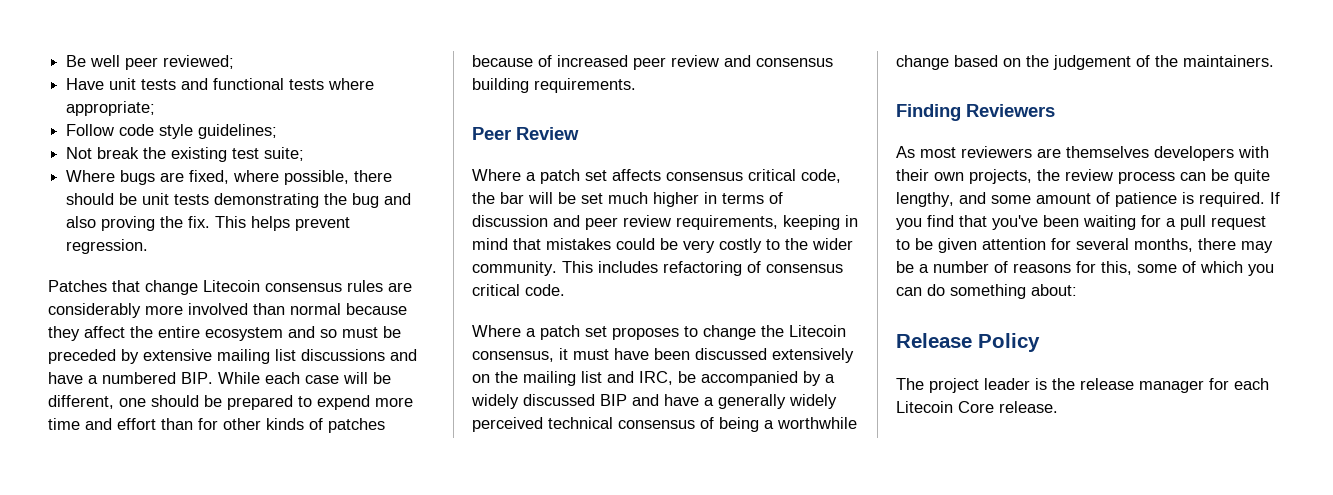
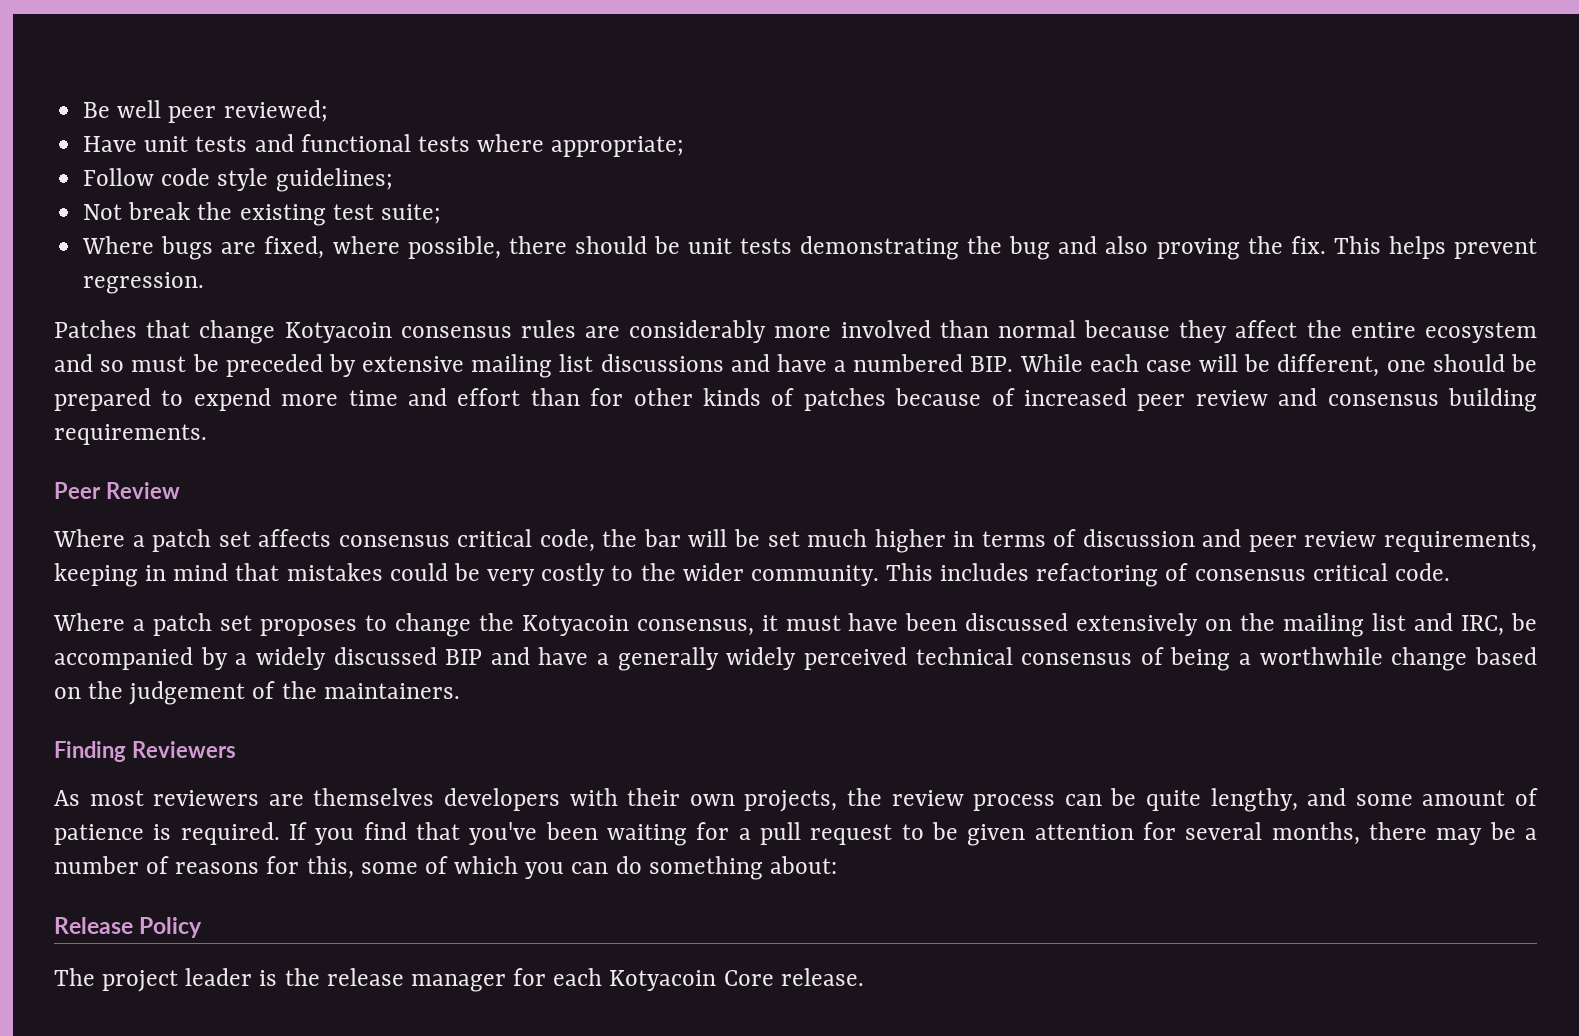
[203,280,260,292] Litecoin -> [284,322,392,343] Kotyacoin
[789,325,846,337] Litecoin -> [521,615,629,636] Kotyacoin
[896,401,953,413] Litecoin -> [609,970,717,991] Kotyacoin

